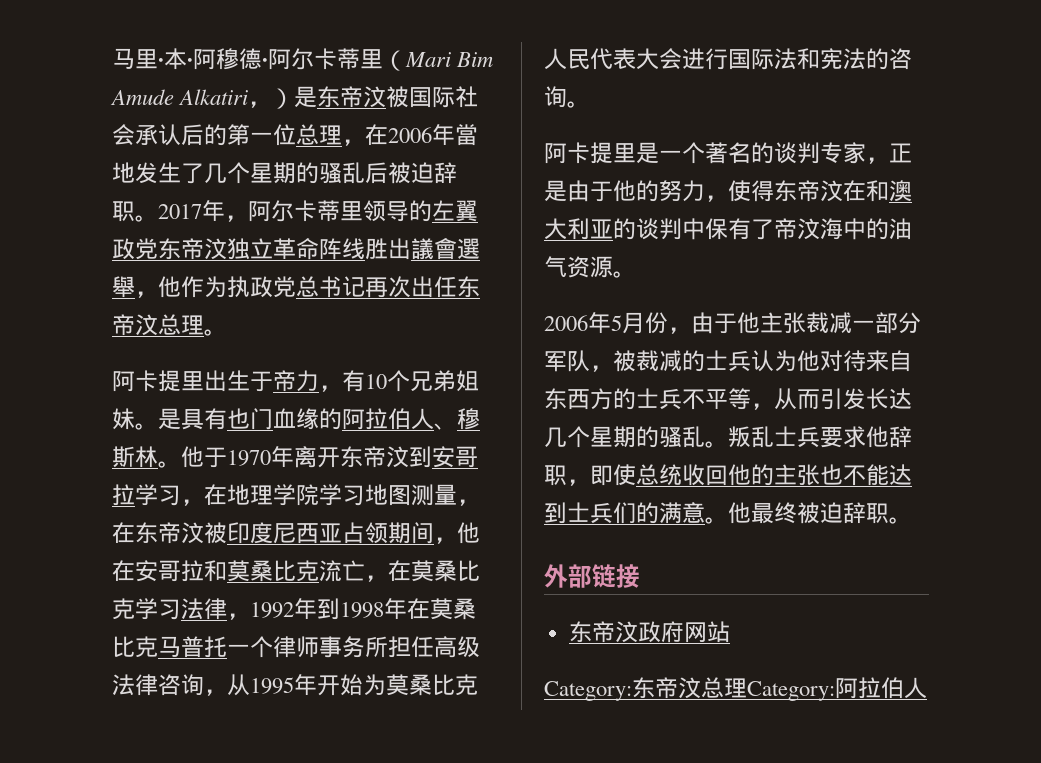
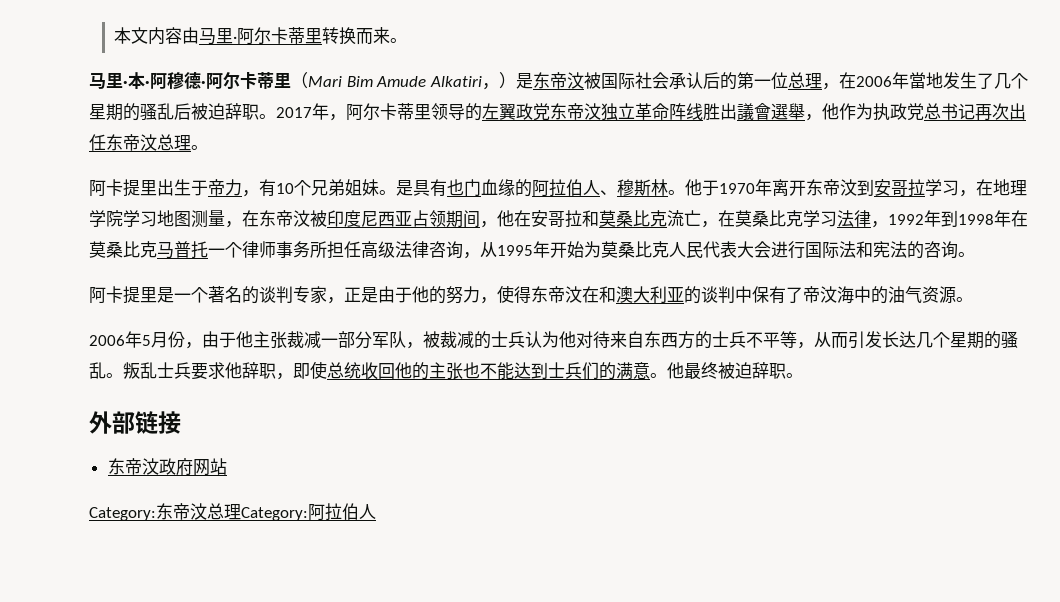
(112, 58) none -> [114,27,408,45] 本文内容由马里·阿尔卡蒂里转换而来。 //

